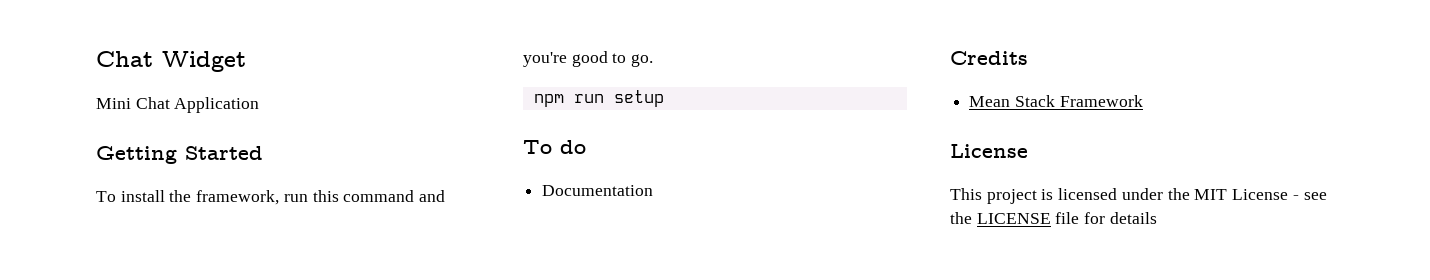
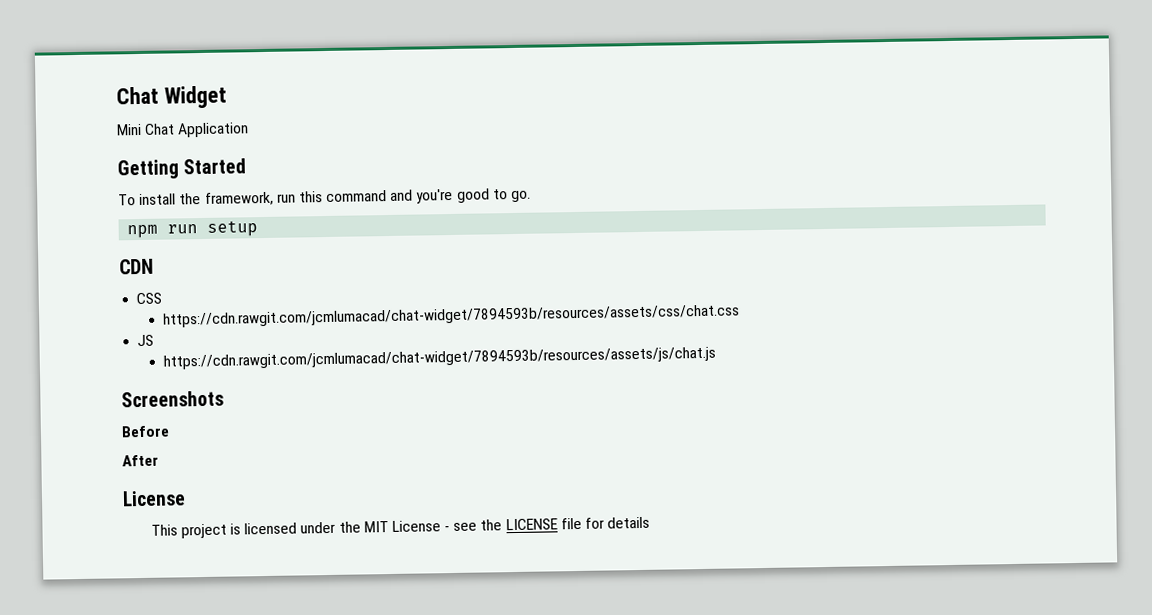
[523,140,586,154] [542,185,654,196] [950,51,1028,65] [969,95,1143,107] To do // Documentation // Credits // Mean Stack Framework -> [119,258,154,275] [136,292,163,305] [163,304,741,328] [137,334,155,347] [163,346,717,370] [121,390,224,408] [121,425,170,438] [122,454,159,467] CDN // CSS // https://cdn.rawgit.com/jcmlumacad/chat-widget/7894593b/resources/assets/css/chat.css // JS // https://cdn.rawgit.com/jcmlumacad/chat-widget/7894593b/resources/assets/js/chat.js // Screenshots // Before // After

